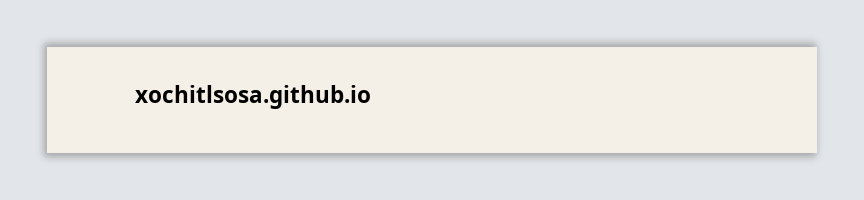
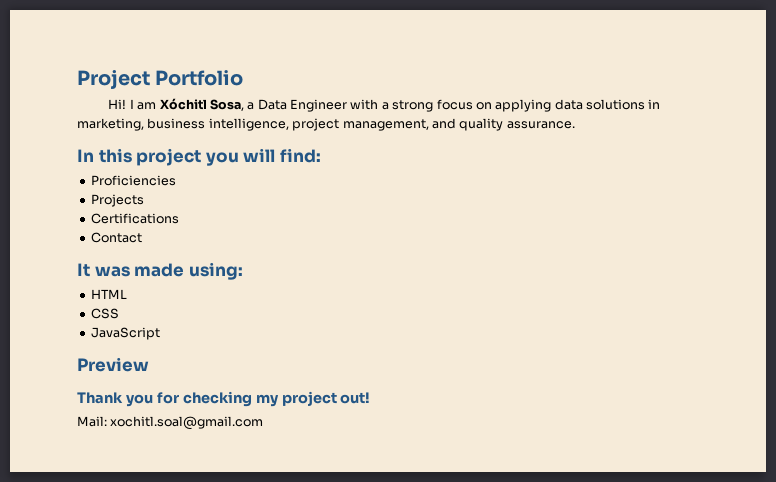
[135,85,371,109] xochitlsosa.github.io -> [77,69,244,89] [108,98,661,112] [77,118,575,131] [77,148,321,166] [90,175,176,186] [90,194,144,207] [90,213,179,224] [90,232,142,243] [77,262,243,280] [90,289,127,299] [90,308,119,319] [90,327,160,340] [77,357,149,372] [77,391,371,407] [77,416,264,430] Project Portfolio // Hi! I am Xóchitl Sosa, a Data Engineer with a strong focus on applying data solutions in marketing, business intelligence, project management, and quality assurance. // In this project you will find: // Proficiencies // Projects // Certifications // Contact // It was made using: // HTML // CSS // JavaScript // Preview // Thank you for checking my project out! // Mail: xochitl.soal@gmail.com

